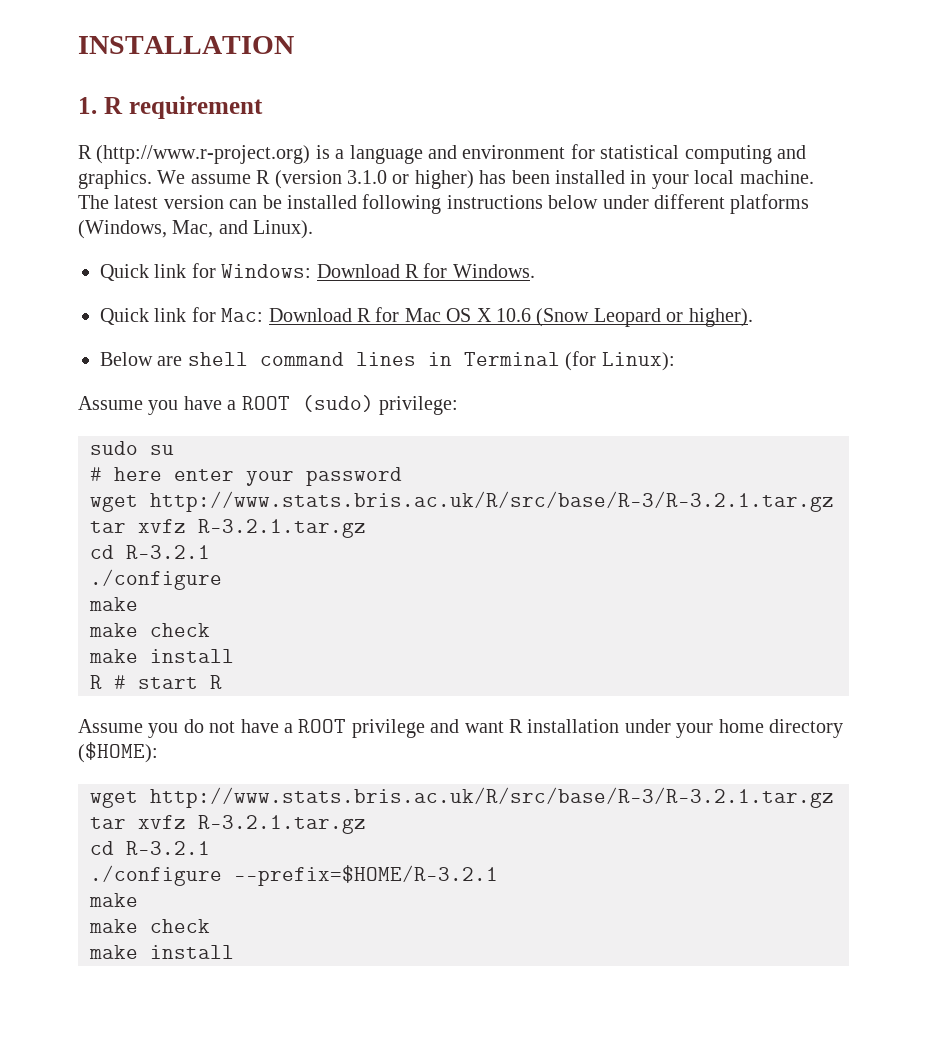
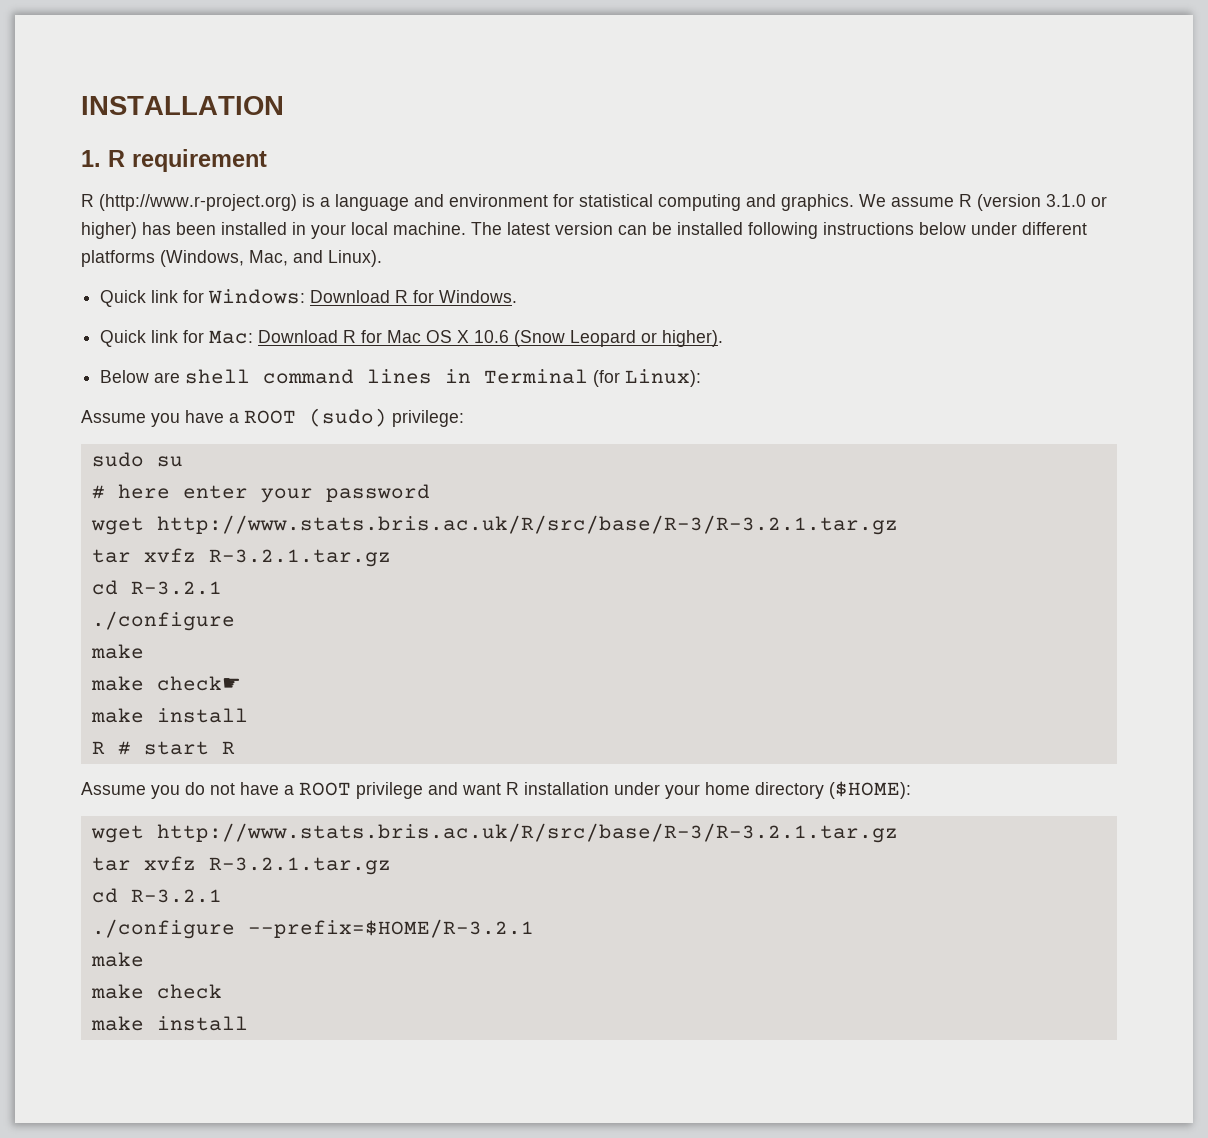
[150,623,210,637] check -> [156,676,241,691] check☛

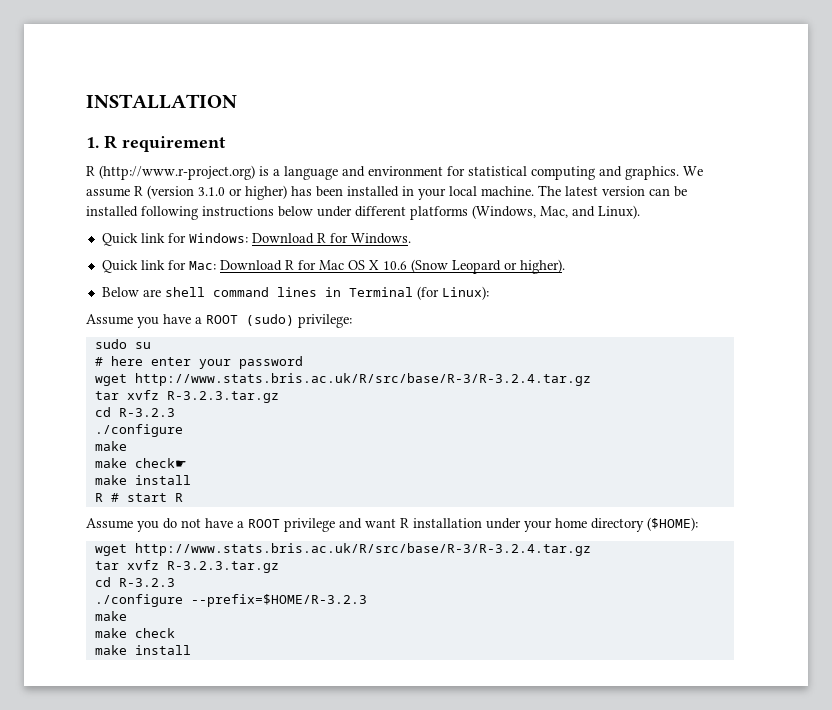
[156,515,898,535] [91,548,391,567] [91,580,222,595] http://www.stats.bris.ac.uk/R/src/base/R-3/R-3.2.1.tar.gz // tar xvfz R-3.2.1.tar.gz // cd R-3.2.1 -> [134,373,591,386] [94,390,279,403] [94,407,175,417] http://www.stats.bris.ac.uk/R/src/base/R-3/R-3.2.4.tar.gz // tar xvfz R-3.2.3.tar.gz // cd R-3.2.3
[156,823,898,843] [91,856,391,875] [91,888,222,903] [91,919,534,939] http://www.stats.bris.ac.uk/R/src/base/R-3/R-3.2.1.tar.gz // tar xvfz R-3.2.1.tar.gz // cd R-3.2.1 // ./configure --prefix=$HOME/R-3.2.1 -> [134,543,591,556] [94,560,279,573] [94,577,175,587] [94,594,367,607] http://www.stats.bris.ac.uk/R/src/base/R-3/R-3.2.4.tar.gz // tar xvfz R-3.2.3.tar.gz // cd R-3.2.3 // ./configure --prefix=$HOME/R-3.2.3

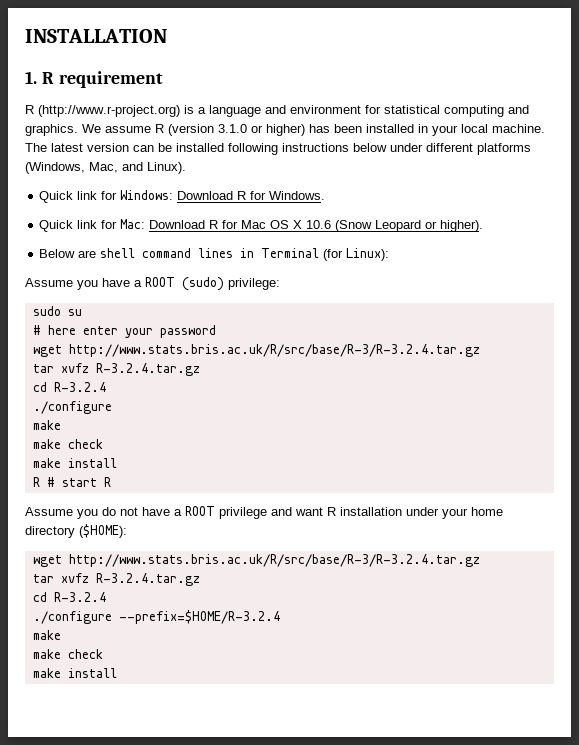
[166,391,279,403] [94,407,175,417] R-3.2.3.tar.gz // cd R-3.2.3 -> [95,363,200,376] [32,382,106,392] R-3.2.4.tar.gz // cd R-3.2.4
[134,458,187,468] check☛ -> [67,439,103,449] check
[166,561,279,573] [94,577,175,587] [94,594,367,607] R-3.2.3.tar.gz // cd R-3.2.3 // ./configure --prefix=$HOME/R-3.2.3 -> [95,573,200,586] [32,592,106,602] [32,610,280,624] R-3.2.4.tar.gz // cd R-3.2.4 // ./configure --prefix=$HOME/R-3.2.4

